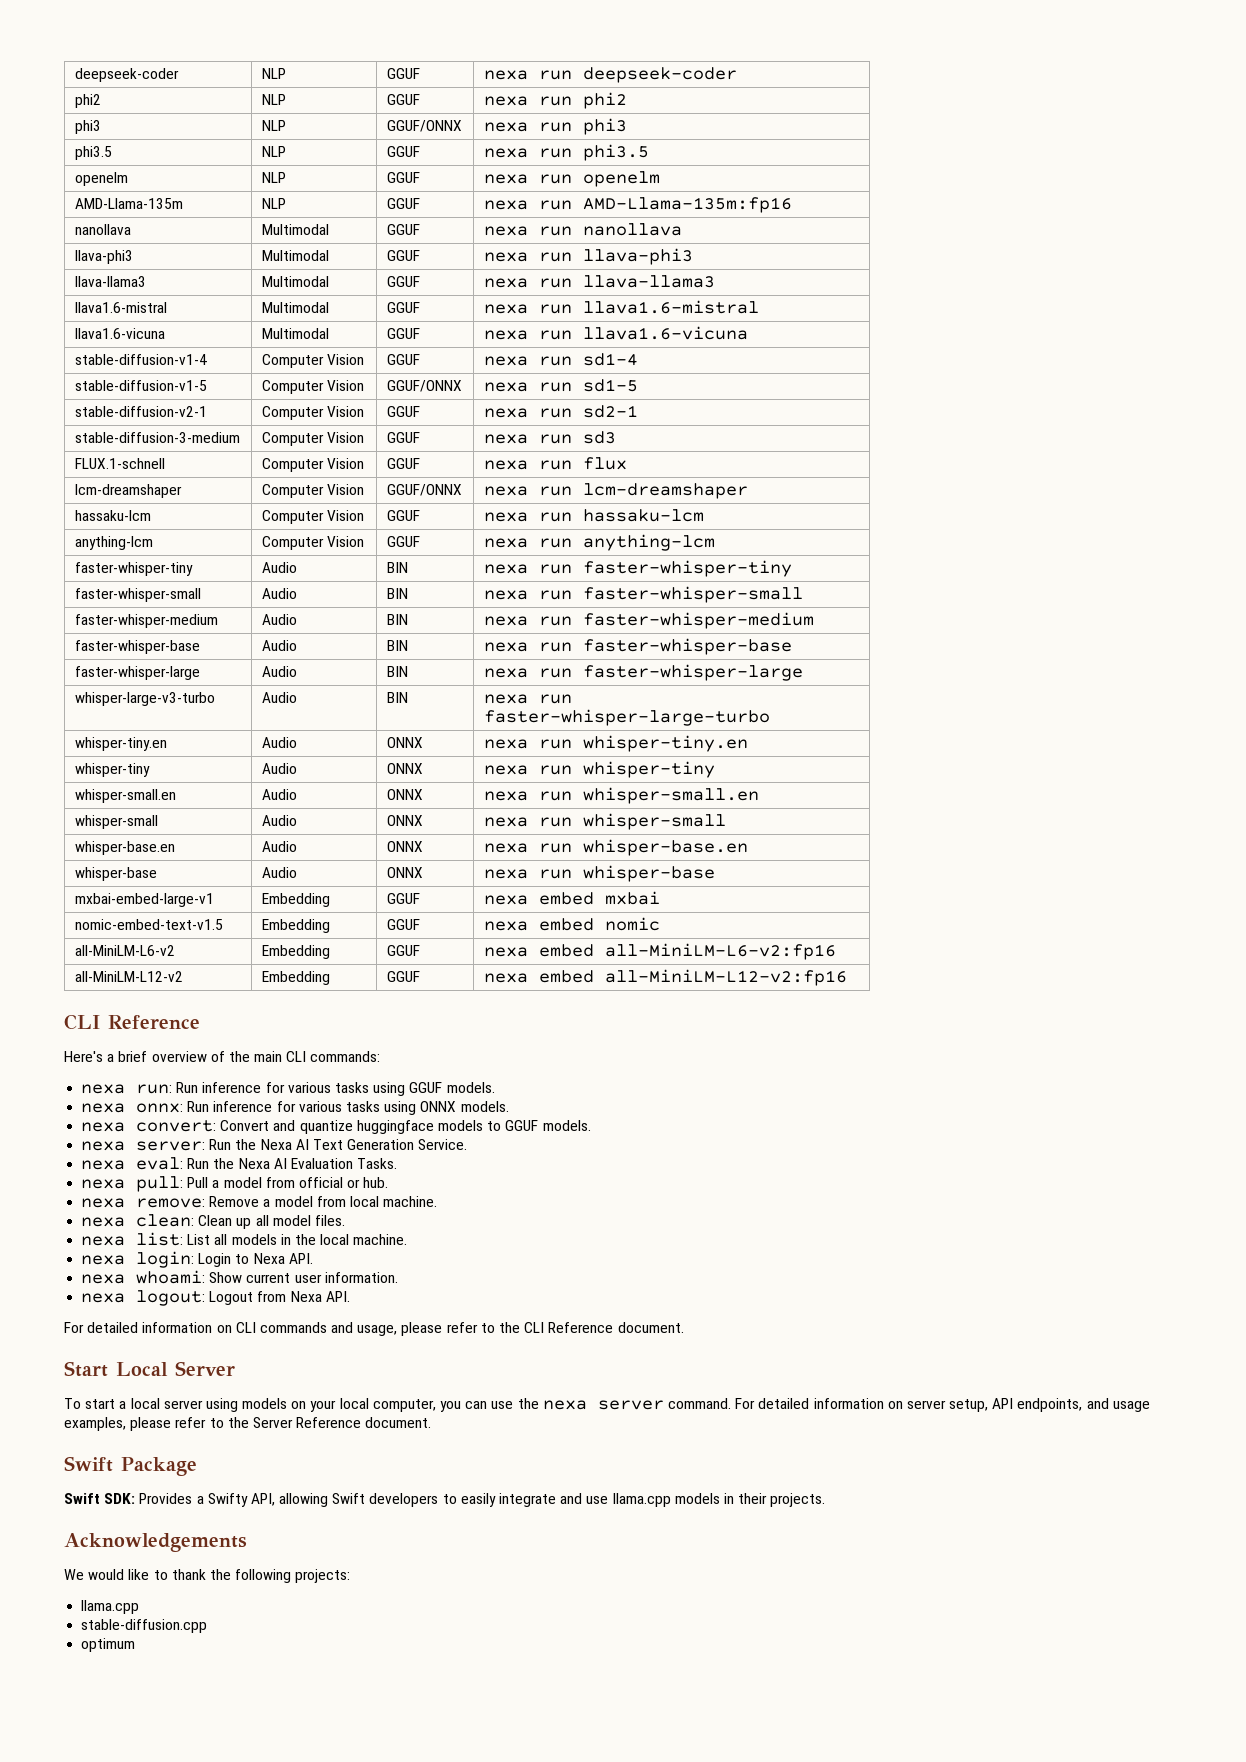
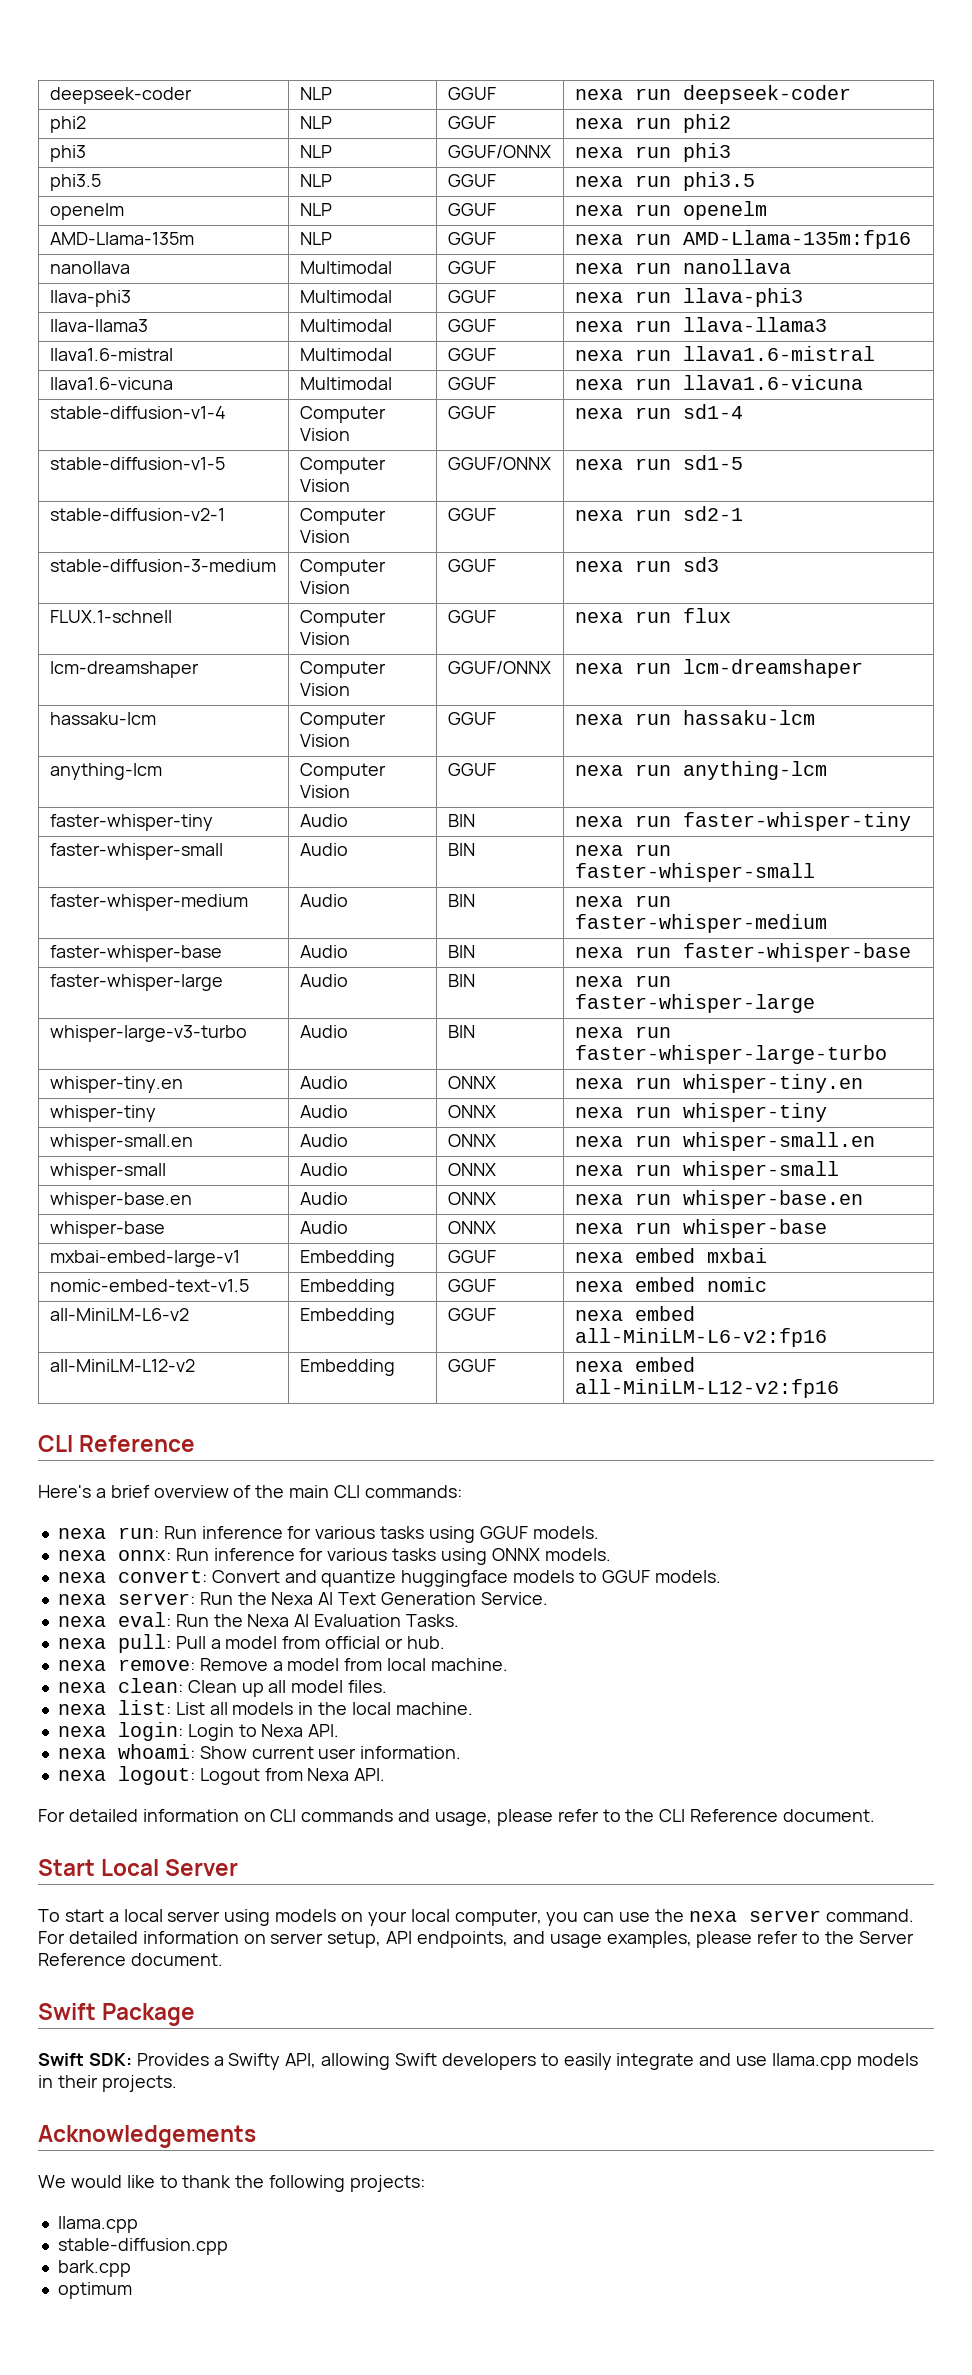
(208, 1626) none -> [57,2260,131,2277] // bark.cpp

